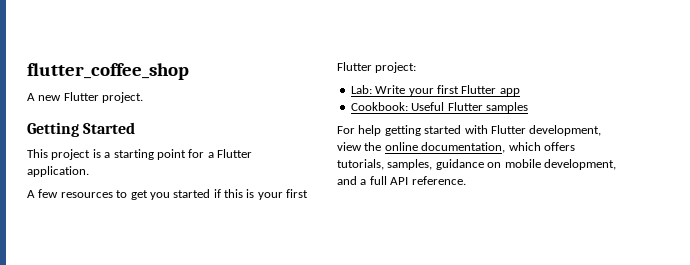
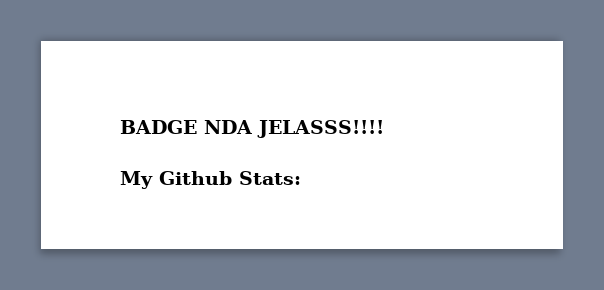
[27,63,189,80] [27,92,144,103] [27,122,136,137] [27,149,252,160] [27,166,89,177] [27,189,309,200] [337,62,417,73] [350,85,520,96] [350,102,528,113] [337,125,602,136] [337,142,575,153] [337,159,616,170] [337,176,466,185] flutter_coffee_shop // A new Flutter project. // Getting Started // This project is a starting point for a Flutter application. // A few resources to get you started if this is your first Flutter project: // Lab: Write your first Flutter app // Cookbook: Useful Flutter samples // For help getting started with Flutter development, view the online documentation, which offers tutorials, samples, guidance on mobile development, and a full API reference. -> [120,120,384,138] [120,171,301,189] BADGE NDA JELASSS!!!! // My Github Stats:

